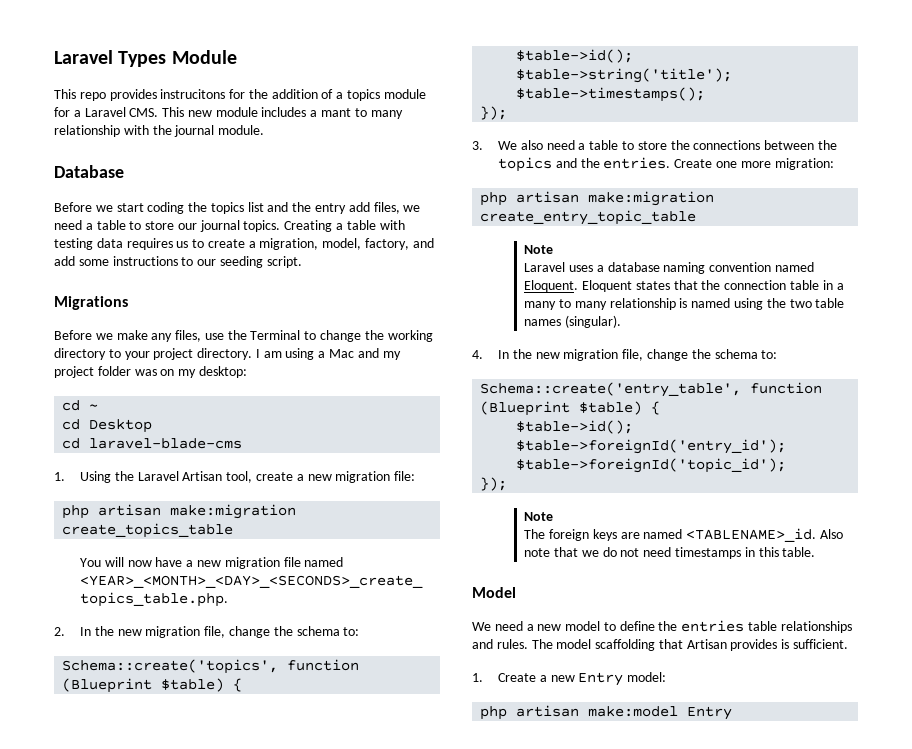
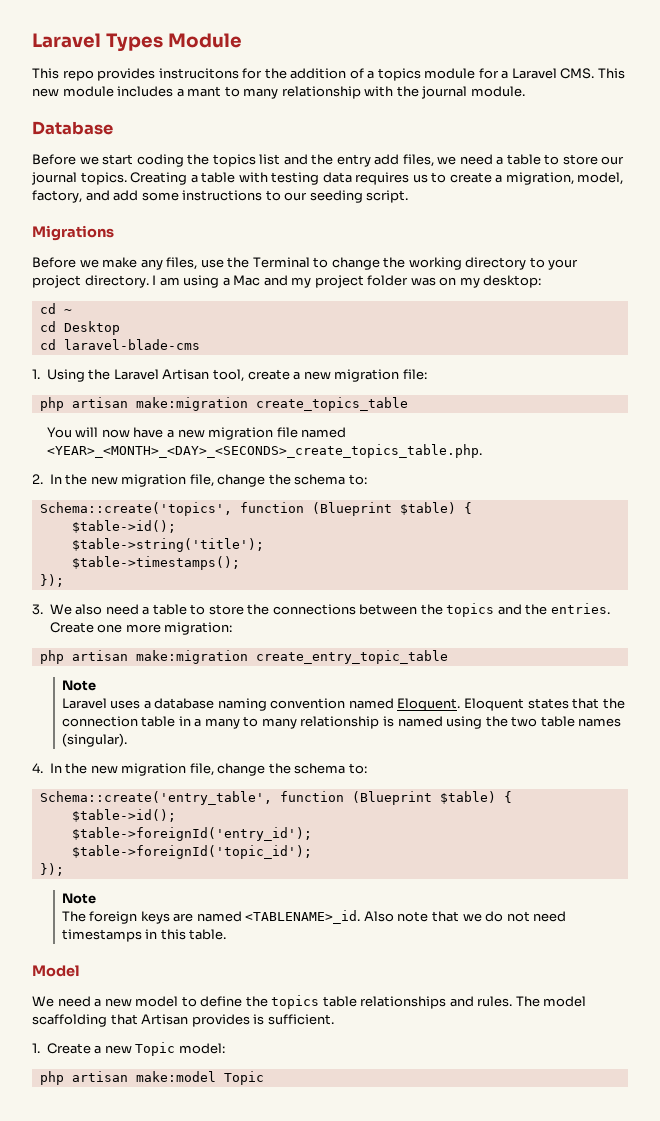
[681,620,745,632] entries -> [271,995,320,1009] topics
[578,672,624,686] Entry -> [135,1042,176,1056] Topic
[687,706,733,720] Entry -> [223,1071,264,1085] Topic

